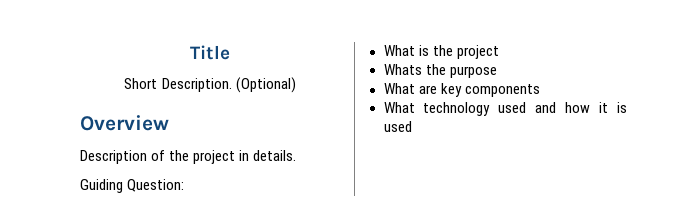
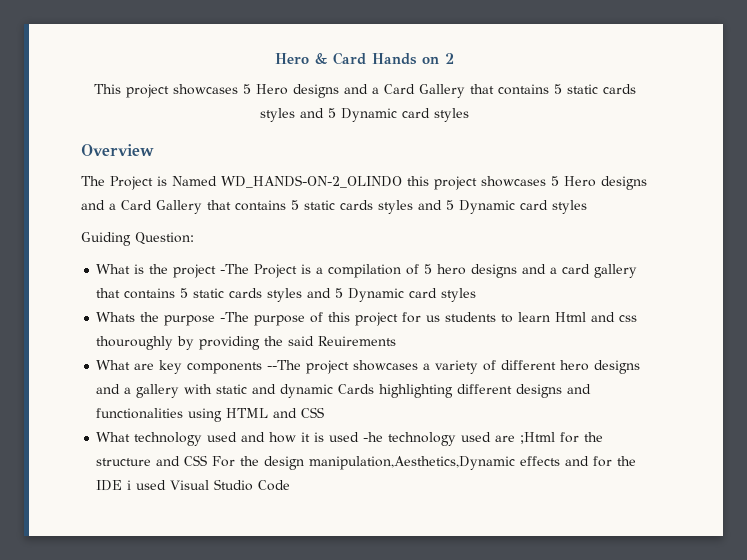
[190,45,230,60] [124,77,296,93] [80,115,169,131] [80,150,297,164] Title // Short Description. (Optional) // Overview // Description of the project in details. -> [275,52,454,65] [93,84,636,98] [260,108,469,122] [81,144,154,156] [81,175,647,190] [81,200,587,214] Hero & Card Hands on 2 // This project showcases 5 Hero designs and a Card Gallery that contains 5 static cards styles and 5 Dynamic card styles // Overview // The Project is Named WD_HANDS-ON-2_OLINDO this project showcases 5 Hero designs and a Card Gallery that contains 5 static cards styles and 5 Dynamic card styles
[383,64,497,78] [383,83,540,97] // Whats the purpose // What are key components -> [220,264,638,278] [96,288,477,302] [96,312,638,326] [96,336,397,350] [96,360,641,374] [96,384,592,398] [96,407,325,422] -The Project is a compilation of 5 hero designs and a card gallery that contains 5 static cards styles and 5 Dynamic card styles // Whats the purpose -The purpose of this project for us students to learn Html and css thouroughly by providing the said Reuirements // What are key components --The project showcases a variety of different hero designs and a gallery with static and dynamic Cards highlighting different designs and functionalities using HTML and CSS
(412, 126) none -> [363,432,604,446] [96,455,637,470] [96,479,291,491] -he technology used are ;Html for the structure and CSS For the design manipulation,Aesthetics,Dynamic effects and for the IDE i used Visual Studio Code

